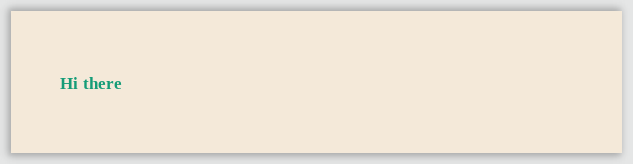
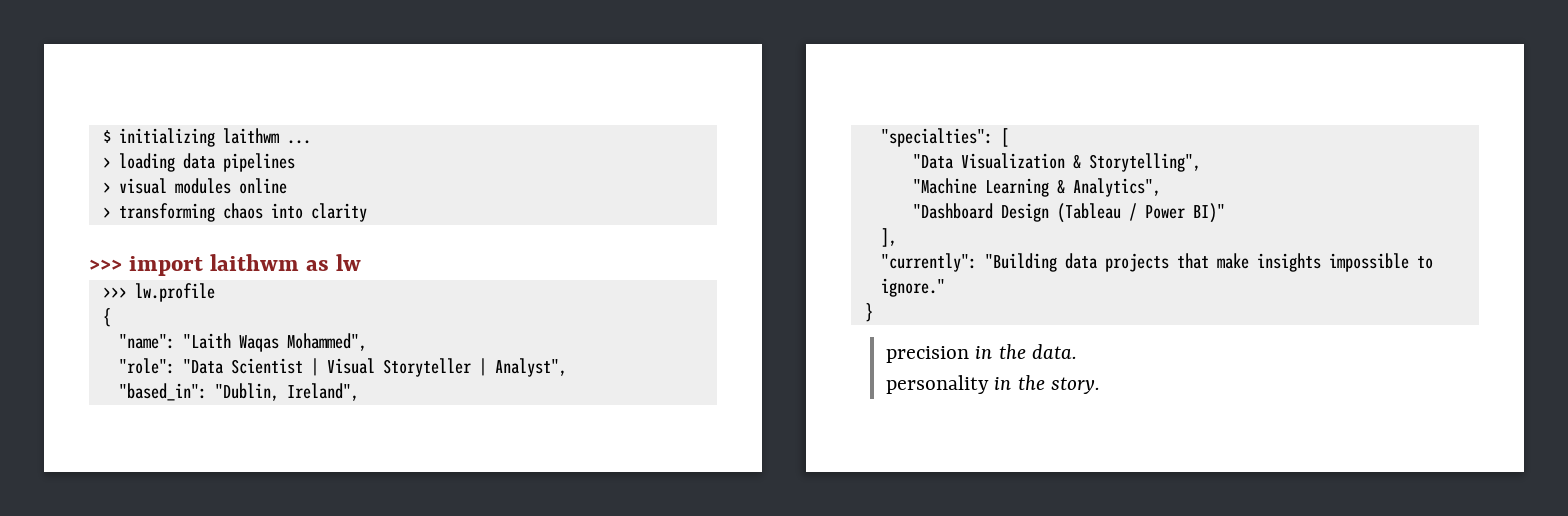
[60,77,122,89] Hi there -> [102,128,311,147] [102,153,295,172] [102,178,287,194] [102,203,367,222] [89,254,361,276] [102,283,215,302] [102,308,111,327] [118,333,367,352] [118,358,567,377] [118,383,359,401] [880,128,1009,147] [912,153,1201,172] [912,178,1161,197] [912,203,1225,223] [880,228,897,247] [880,253,1433,272] [880,278,945,297] [864,303,873,322] [886,344,1077,363] [886,375,1100,394] $ initializing laithwm ... // > loading data pipelines // > visual modules online // > transforming chaos into clarity // >>> import laithwm as lw // >>> lw.profile // { // "name": "Laith Waqas Mohammed", // "role": "Data Scientist | Visual Storyteller | Analyst", // "based_in": "Dublin, Ireland", // "specialties": [ // "Data Visualization & Storytelling", // "Machine Learning & Analytics", // "Dashboard Design (Tableau / Power BI)" // ], // "currently": "Building data projects that make insights impossible to ignore." // } // precision in the data. // personality in the story.

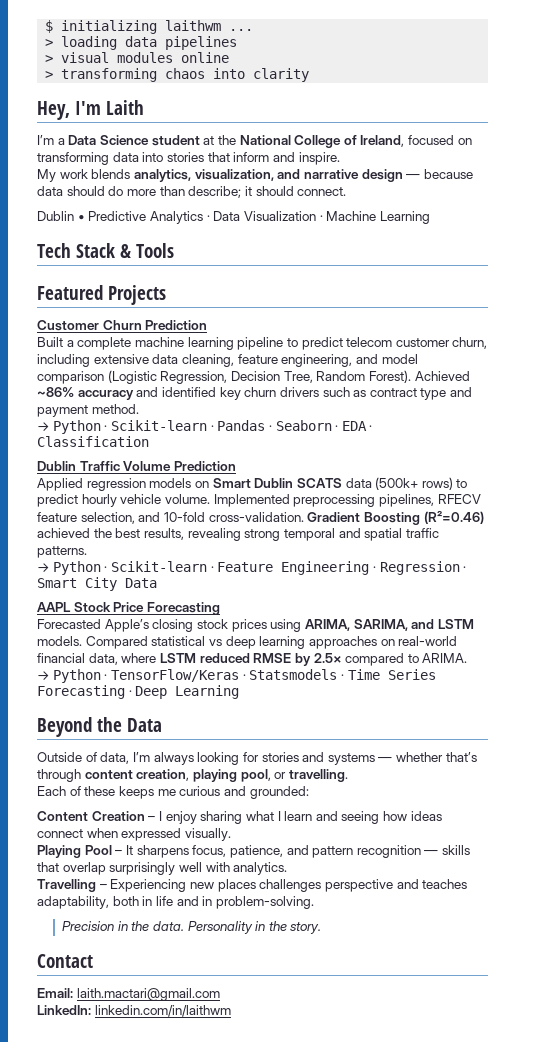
[89,254,361,276] [102,283,215,302] [102,308,111,327] [118,333,367,352] [118,358,567,377] [118,383,359,401] [880,128,1009,147] [912,153,1201,172] [912,178,1161,197] [912,203,1225,223] [880,228,897,247] [880,253,1433,272] [880,278,945,297] [864,303,873,322] [886,346,970,363] >>> import laithwm as lw // >>> lw.profile // { // "name": "Laith Waqas Mohammed", // "role": "Data Scientist | Visual Storyteller | Analyst", // "based_in": "Dublin, Ireland", // "specialties": [ // "Data Visualization & Storytelling", // "Machine Learning & Analytics", // "Dashboard Design (Tableau / Power BI)" // ], // "currently": "Building data projects that make insights impossible to ignore." // } // precision -> [37,100,144,120] [37,135,472,148] [37,152,340,165] [37,169,473,182] [37,186,347,198] [37,211,430,224] [37,243,174,258] [37,285,166,305] [37,320,208,331] [37,337,488,350] [37,354,418,367] [37,370,470,384] [37,387,473,400] [37,404,139,417] [37,420,373,434] [37,436,149,447] [37,461,236,471] [37,477,468,491] [37,494,481,507] [37,510,484,525] [37,528,439,541] [37,546,87,558] [37,561,467,575] [37,577,157,591] [37,602,220,615] [37,619,474,632] [37,636,458,649] [37,653,468,666] [37,669,436,683] [37,685,240,699] [37,717,162,737] [37,752,477,765] [37,769,348,782] [37,786,309,799] [37,811,442,824] [37,828,231,841] [37,845,471,858] [37,862,288,875] [37,879,468,892] [37,896,314,909] [61,921,114,931] Hey, I'm Laith // I’m a Data Science student at the National College of Ireland, focused on transforming data into stories that inform and inspire. // My work blends analytics, visualization, and narrative design — because data should do more than describe; it should connect. // Dublin • Predictive Analytics · Data Visualization · Machine Learning // Tech Stack & Tools // Featured Projects // Customer Churn Prediction // Built a complete machine learning pipeline to predict telecom customer churn, including extensive data cleaning, feature engineering, and model comparison (Logistic Regression, Decision Tree, Random Forest). Achieved ~86% accuracy and identified key churn drivers such as contract type and payment method. // → Python · Scikit-learn · Pandas · Seaborn · EDA · Classification // Dublin Traffic Volume Prediction // Applied regression models on Smart Dublin SCATS data (500k+ rows) to predict hourly vehicle volume. Implemented preprocessing pipelines, RFECV feature selection, and 10-fold cross-validation. Gradient Boosting (R²=0.46) achieved the best results, revealing strong temporal and spatial traffic patterns. // → Python · Scikit-learn · Feature Engineering · Regression · Smart City Data // AAPL Stock Price Forecasting // Forecasted Apple’s closing stock prices using ARIMA, SARIMA, and LSTM models. Compared statistical vs deep learning approaches on real-world financial data, where LSTM reduced RMSE by 2.5× compared to ARIMA. // → Python · TensorFlow/Keras · Statsmodels · Time Series Forecasting · Deep Learning // Beyond the Data // Outside of data, I’m always looking for stories and systems — whether that’s through content creation, playing pool, or travelling. // Each of these keeps me curious and grounded: // Content Creation – I enjoy sharing what I learn and seeing how ideas connect when expressed visually. // Playing Pool – It sharpens focus, patience, and pattern recognition — skills that overlap surprisingly well with analytics. // Travelling – Experiencing new places challenges perspective and teaches adaptability, both in life and in problem-solving. // Precision
[886,375,990,394] // personality -> [187,921,253,934] Personality
(1100, 385) none -> [37,954,93,968] [37,988,220,1001] [37,1005,231,1017] // Contact // Email: laith.mactari@gmail.com // LinkedIn: linkedin.com/in/laithwm

